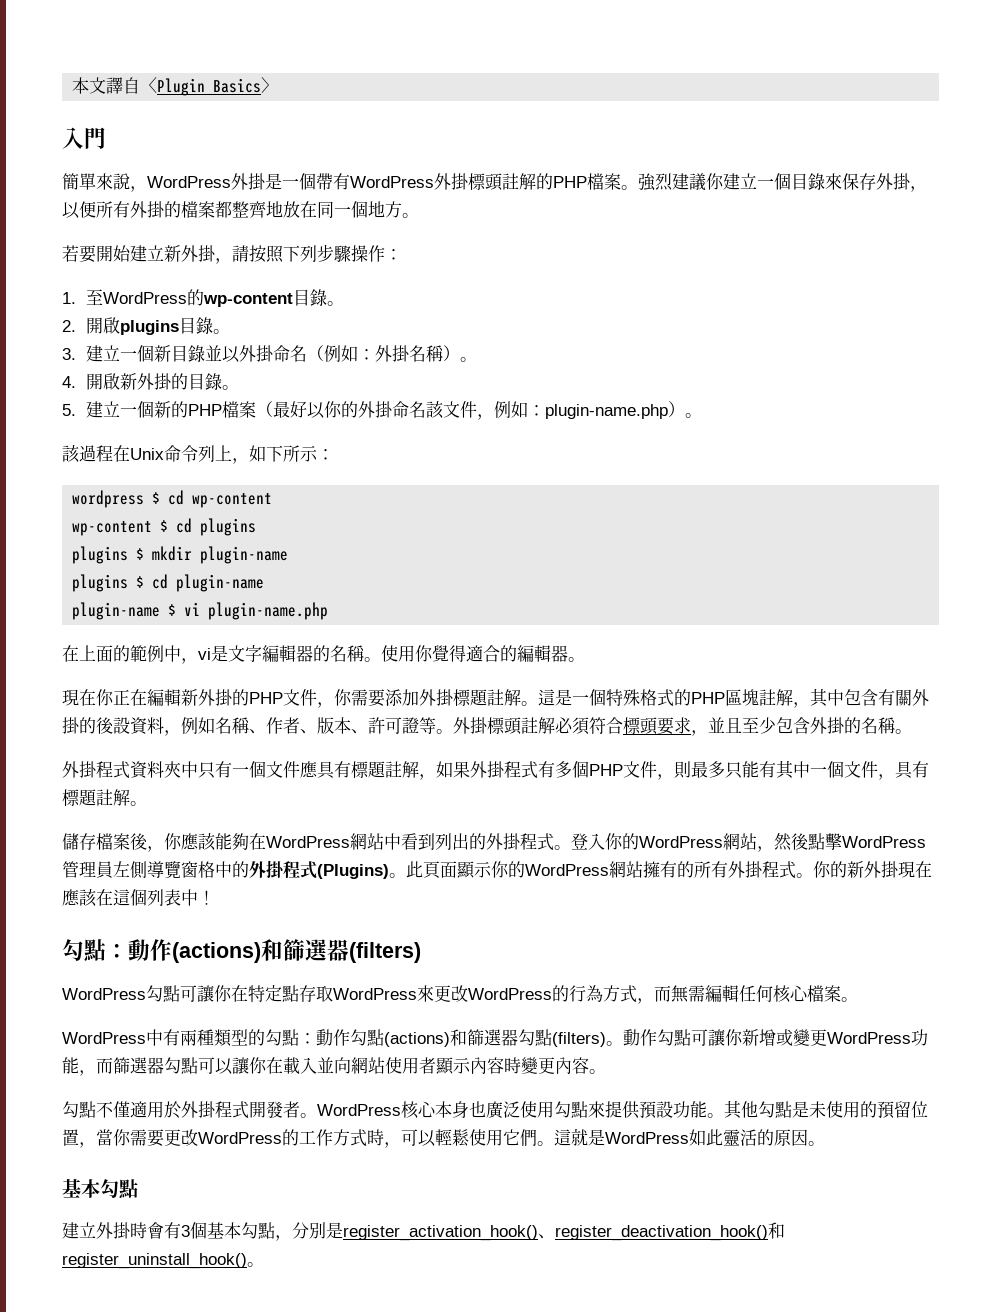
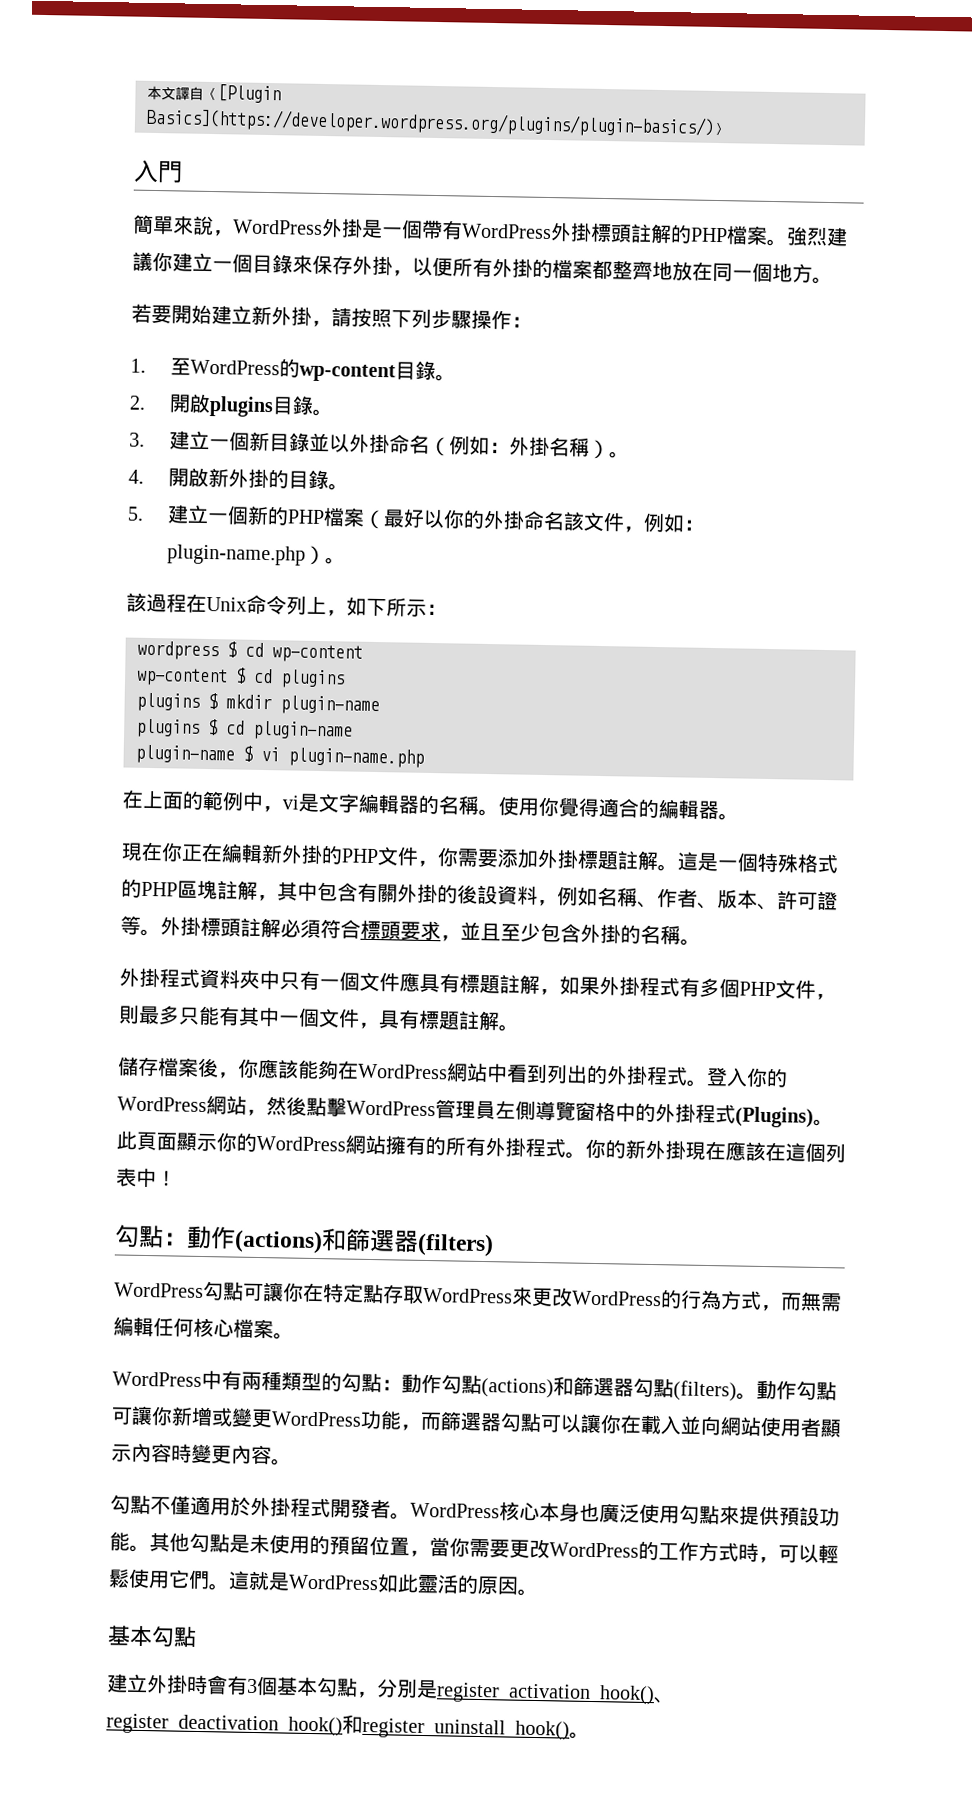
[157,78,262,96] Plugin Basics -> [217,84,281,104] [146,107,715,138] [Plugin Basics](https://developer.wordpress.org/plugins/plugin-basics/)

